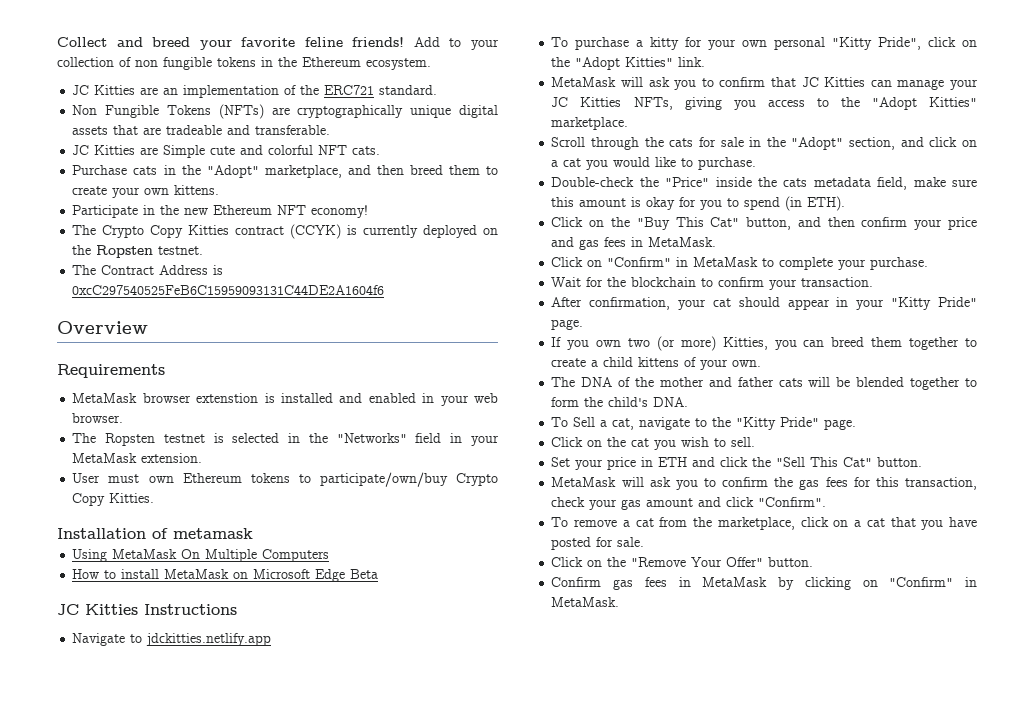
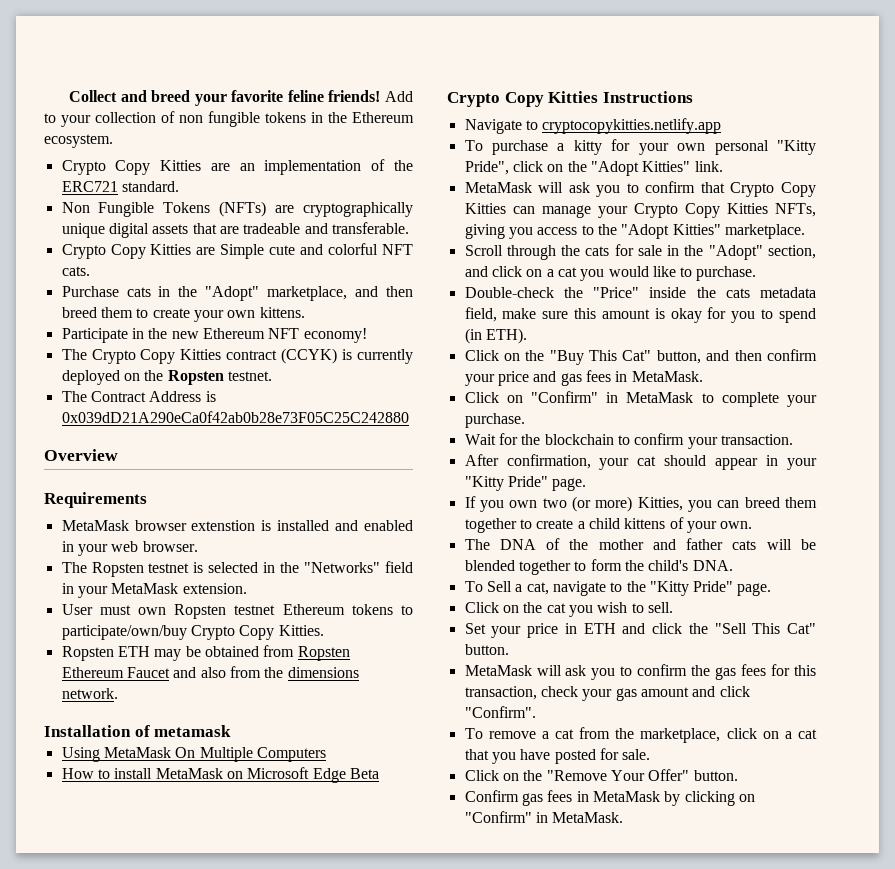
[72,85,90,95] JC -> [61,160,151,175] Crypto Copy
[72,145,90,155] JC -> [61,244,146,259] Crypto Copy
[72,285,385,295] 0xcC297540525FeB6C15959093131C44DE2A1604f6 -> [61,411,409,423] 0x039dD21A290eCa0f42ab0b28e73F05C25C242880
(174, 479) none -> [174,604,276,619] Ropsten testnet
(155, 498) none -> [61,645,350,661] [61,666,359,678] [61,688,118,699] // Ropsten ETH may be obtained from Ropsten Ethereum Faucet and also from the dimensions network.
[57,604,79,615] JC -> [447,92,544,107] Crypto Copy
[146,633,272,646] jdckitties.netlify.app -> [542,118,722,134] cryptocopykitties.netlify.app
[801,77,819,87] JC -> [730,182,816,197] Crypto Copy
[551,97,569,107] JC -> [633,203,720,218] Crypto Copy

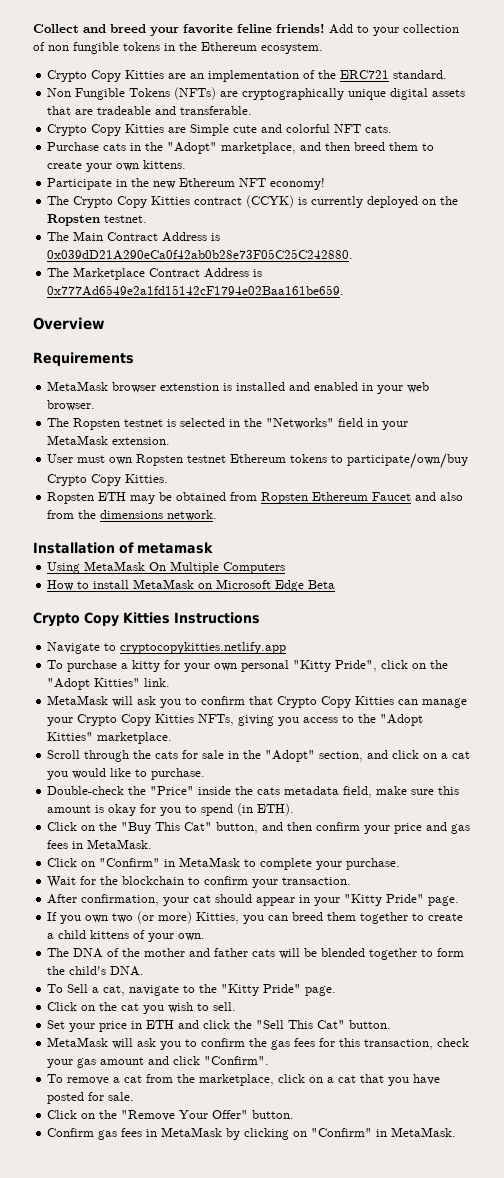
[90,391,216,402] [61,411,409,423] Contract Address is 0x039dD21A290eCa0f42ab0b28e73F05C25C242880 -> [73,231,221,242] [47,249,354,260] [47,267,263,280] [47,285,345,296] Main Contract Address is 0x039dD21A290eCa0f42ab0b28e73F05C25C242880. // The Marketplace Contract Address is 0x777Ad6549e2a1fd15142cF1794e02Baa161be659.

